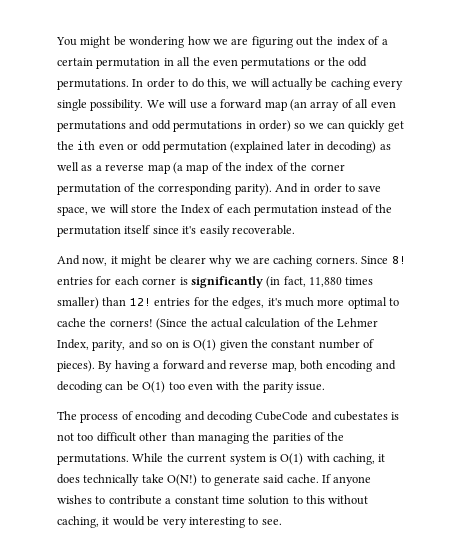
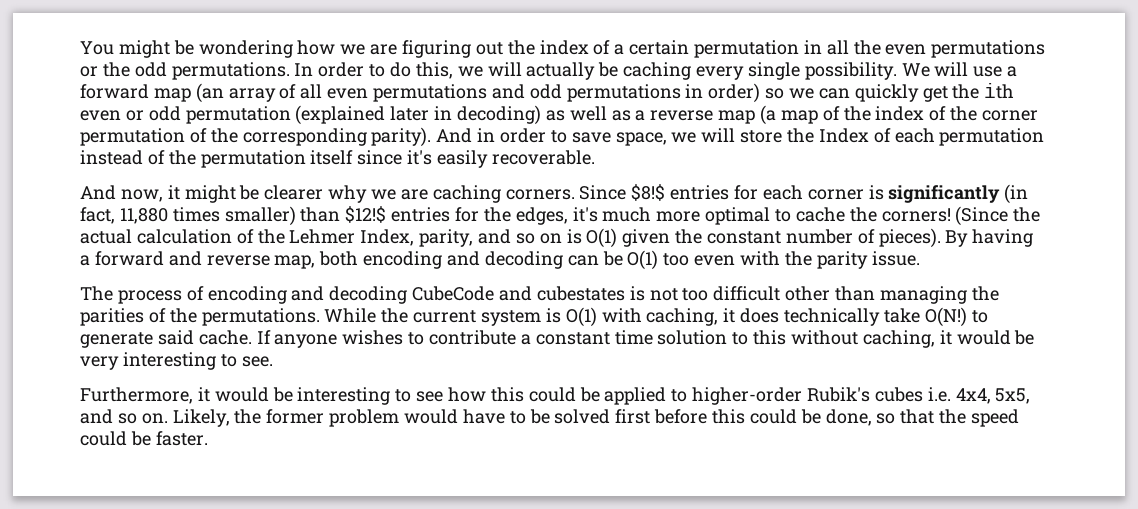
[391,256,406,264] 8! -> [631,184,666,201] $8!$
[129,298,151,306] 12! -> [345,206,387,223] $12!$
(282, 522) none -> [80,387,1031,405] [80,409,1020,427] [80,431,208,446] // Furthermore, it would be interesting to see how this could be applied to higher-order Rubik's cubes i.e. 4x4, 5x5, and so on. Likely, the former problem would have to be solved first before this could be done, so that the speed could be faster.

